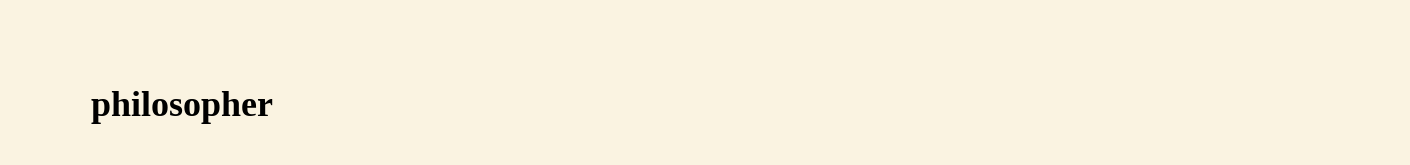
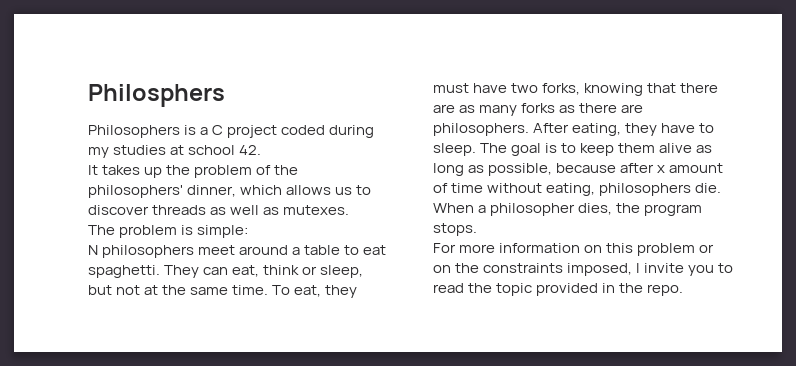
[91,91,273,124] philosopher -> [88,84,225,107] [88,125,375,138] [88,145,262,158] [88,165,299,178] [88,185,372,198] [88,205,350,215] [88,225,249,238] [88,245,387,258] [88,265,364,278] [88,285,358,298] [433,83,719,96] [433,103,644,116] [433,123,715,136] [433,143,713,156] [433,163,724,176] [433,183,722,196] [433,203,703,216] [433,223,477,236] [433,243,715,256] [433,263,734,276] [433,283,684,296] Philosphers // Philosophers is a C project coded during my studies at school 42. // It takes up the problem of the philosophers' dinner, which allows us to discover threads as well as mutexes. // The problem is simple: // N philosophers meet around a table to eat spaghetti. They can eat, think or sleep, but not at the same time. To eat, they must have two forks, knowing that there are as many forks as there are philosophers. After eating, they have to sleep. The goal is to keep them alive as long as possible, because after x amount of time without eating, philosophers die. When a philosopher dies, the program stops. // For more information on this problem or on the constraints imposed, I invite you to read the topic provided in the repo.

